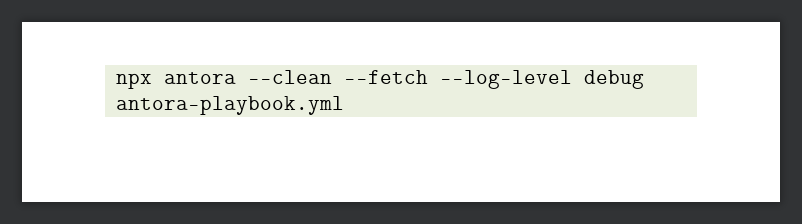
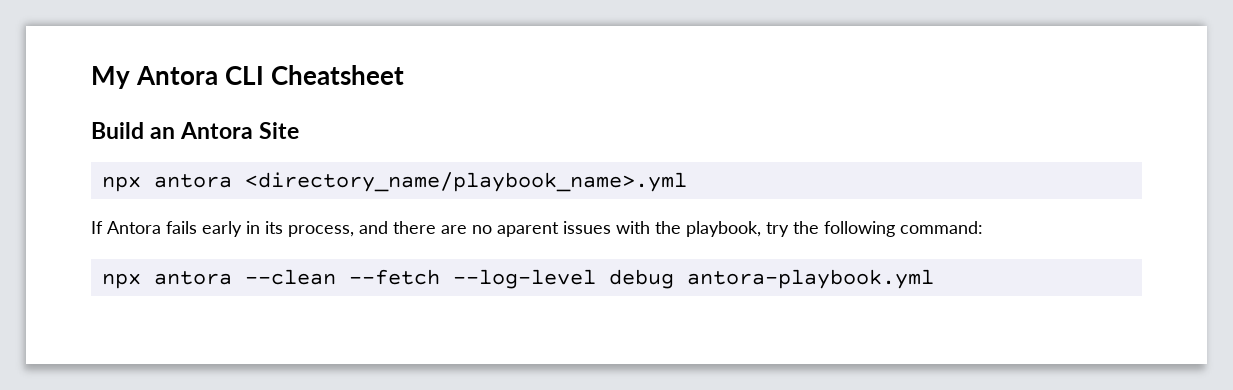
(116, 81) none -> [91,65,404,89] [91,122,300,139] [101,172,687,192] [91,221,983,237] My Antora CLI Cheatsheet // Build an Antora Site // npx antora <directory_name/playbook_name>.yml // If Antora fails early in its process, and there are no aparent issues with the playbook, try the following command: //

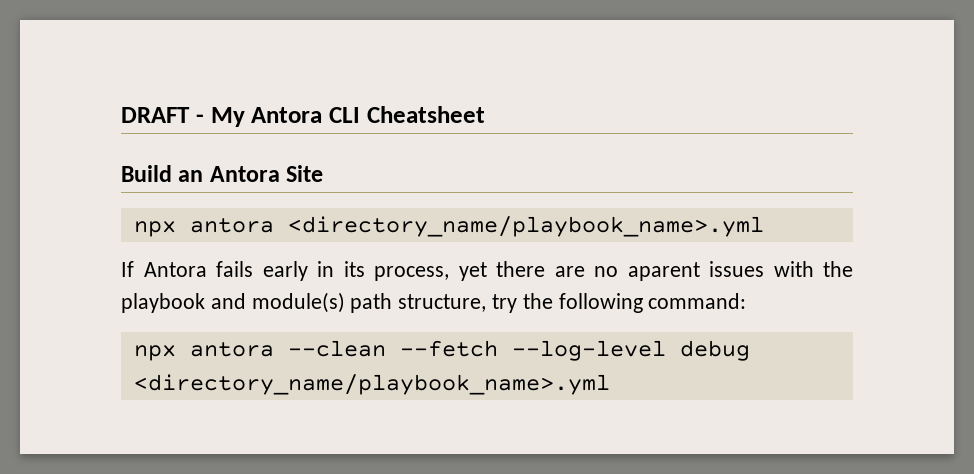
(91, 77) none -> [121,107,204,123] DRAFT -
[359,221,388,234] and -> [458,262,487,281] yet
[686,221,761,237] playbook, -> [121,292,487,313] playbook and module(s) path structure,
[686,269,934,289] antora-playbook.yml -> [133,374,610,395] <directory_name/playbook_name>.yml

